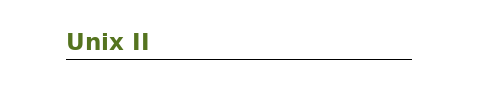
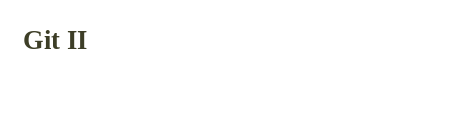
[66,33,124,50] Unix -> [23,30,60,49] Git

